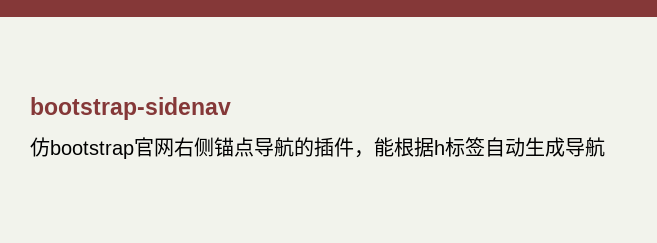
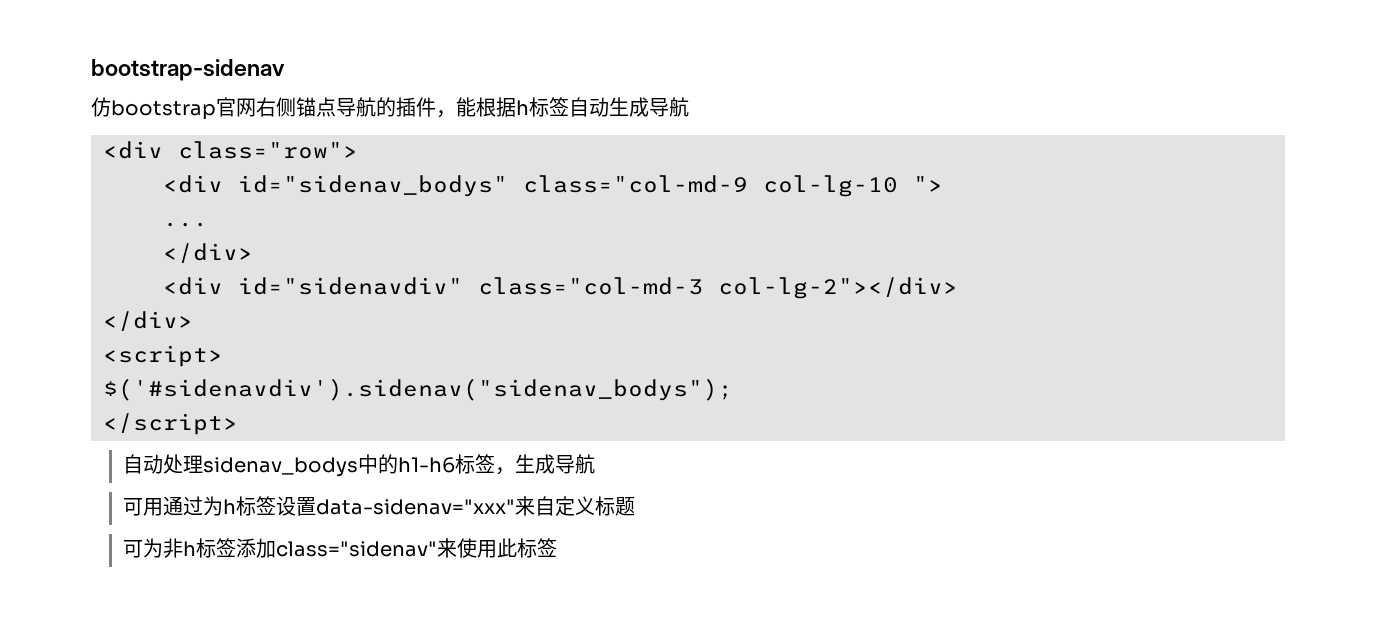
(605, 147) none -> [103,141,358,159] [163,175,943,197] [163,222,208,227] [163,243,253,263] [163,277,958,299] [103,311,193,331] [103,345,223,367] [103,378,733,401] [103,413,238,435] [122,454,595,477] [122,496,635,516] [122,538,557,558] // <div class="row"> // <div id="sidenav_bodys" class="col-md-9 col-lg-10 "> // ... // </div> // <div id="sidenavdiv" class="col-md-3 col-lg-2"></div> // </div> // <script> // $('#sidenavdiv').sidenav("sidenav_bodys"); // </script> // 自动处理sidenav_bodys中的h1-h6标签，生成导航 // 可用通过为h标签设置data-sidenav="xxx"来自定义标题 // 可为非h标签添加class="sidenav"来使用此标签

